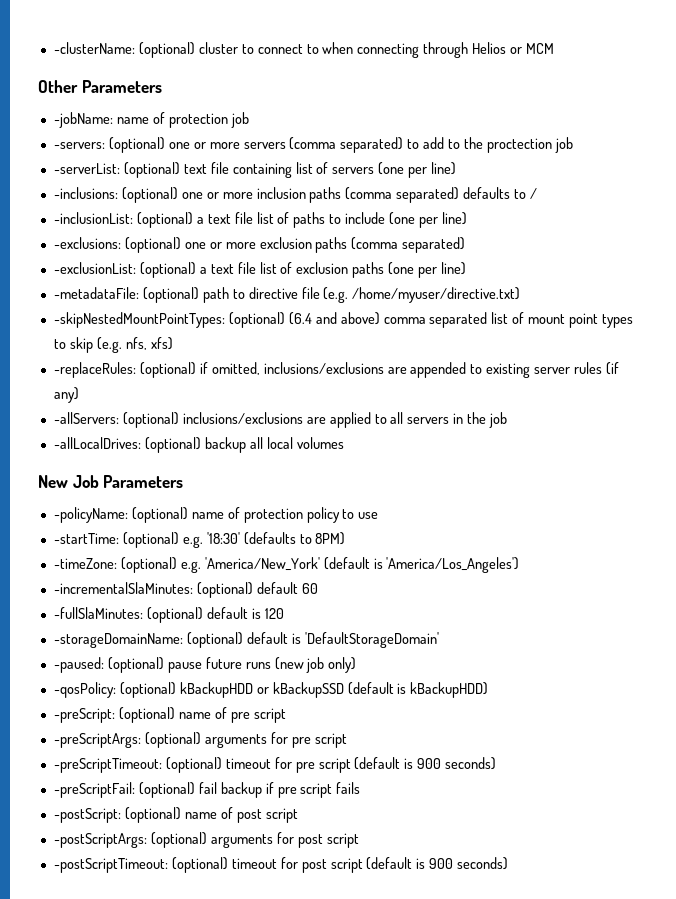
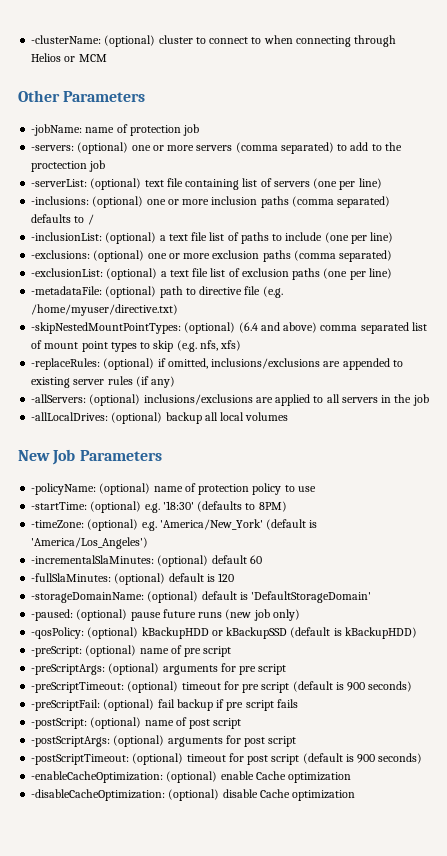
(509, 863) none -> [31,771,352,783] [31,789,356,801] // -enableCacheOptimization: (optional) enable Cache optimization // -disableCacheOptimization: (optional) disable Cache optimization

